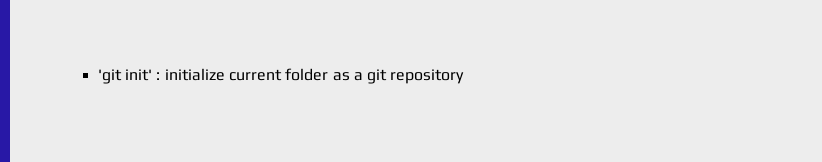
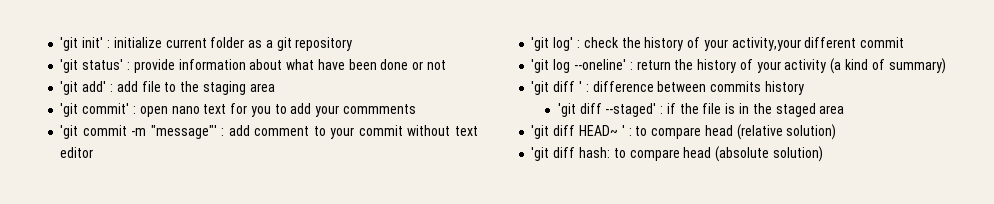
(465, 76) none -> [60,59,446,73] [60,81,275,95] [60,103,416,117] [60,125,478,139] [60,147,94,158] [531,37,905,51] [531,58,946,74] [531,81,804,95] [557,103,845,117] [531,124,837,140] [531,146,823,162] // 'git status' : provide information about what have been done or not // 'git add' : add file to the staging area // 'git commit' : open nano text for you to add your commments // 'git commit -m "message"' : add comment to your commit without text editor // 'git log' : check the history of your activity,your different commit // 'git log --oneline' : return the history of your activity (a kind of summary) // 'git diff ' : difference between commits history // 'git diff --staged' : if the file is in the staged area // 'git diff HEAD~ ' : to compare head (relative solution) // 'git diff hash: to compare head (absolute solution)

